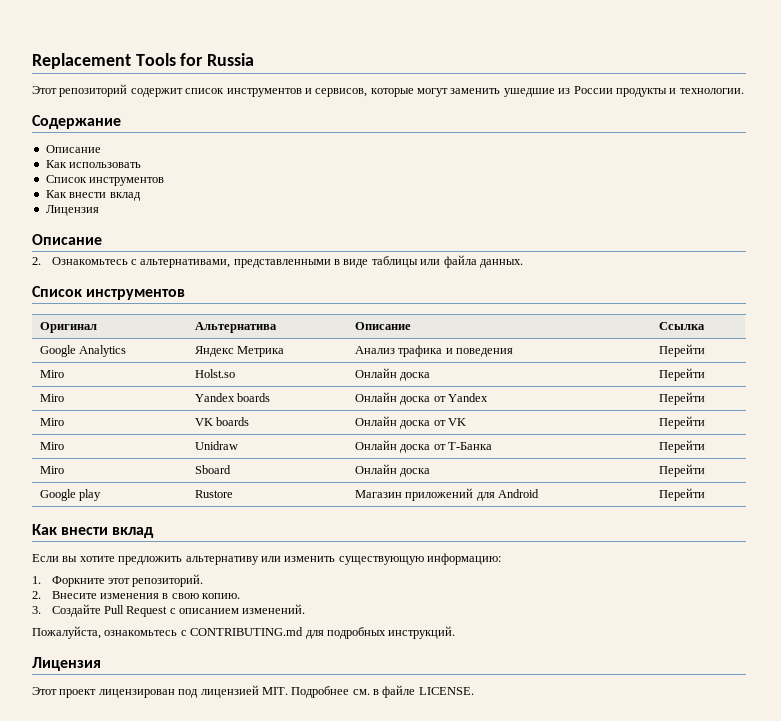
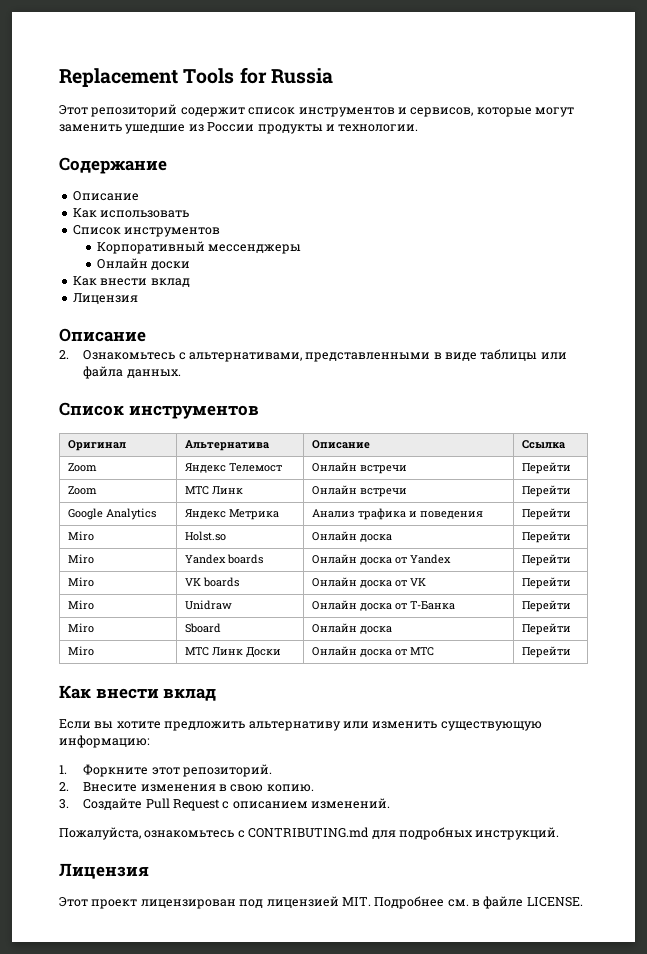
(165, 181) none -> [96,241,302,254] [96,258,191,270] // Корпоративный мессенджеры // Онлайн доски
(705, 326) none -> [67,463,97,472] [184,463,282,473] [311,462,407,474] [521,462,571,474] [67,486,97,495] [184,486,243,495] [311,485,407,497] [521,485,571,497] // Zoom | Яндекс Телемост | Онлайн встречи | Перейти // Zoom | МТС Линк | Онлайн встречи | Перейти
[39,489,102,501] [194,490,233,498] [354,488,539,501] Google play | Rustore | Магазин приложений для Android -> [67,646,94,656] [184,647,281,657] [311,646,434,657] Miro | МТС Линк Доски | Онлайн доска от МТС

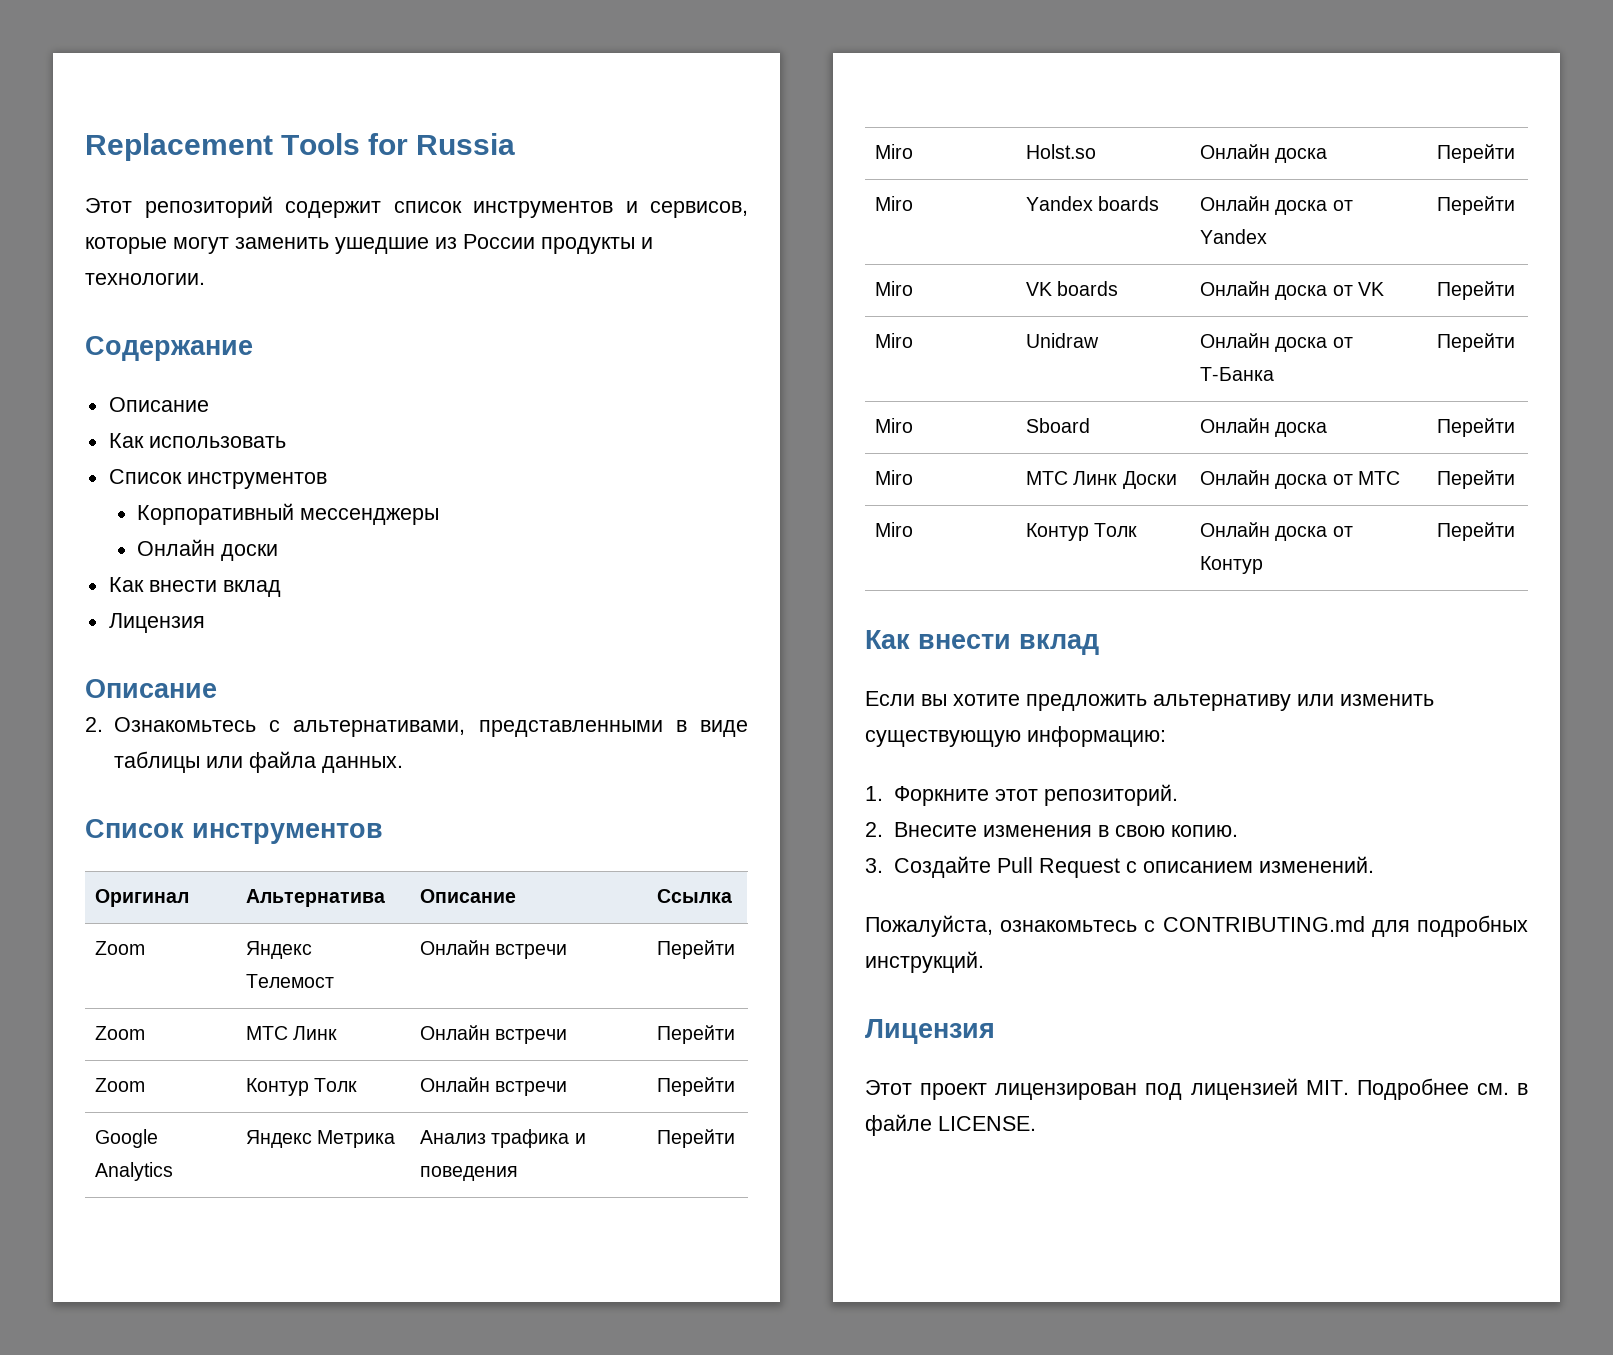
(571, 491) none -> [95,1078,146,1092] [246,1078,358,1096] [420,1077,568,1096] [657,1077,736,1096] // Zoom | Контур Толк | Онлайн встречи | Перейти
(571, 652) none -> [875,522,914,537] [1026,523,1138,541] [1200,522,1353,541] [1200,556,1264,574] [1437,522,1516,541] // Miro | Контур Толк | Онлайн доска от Контур | Перейти

